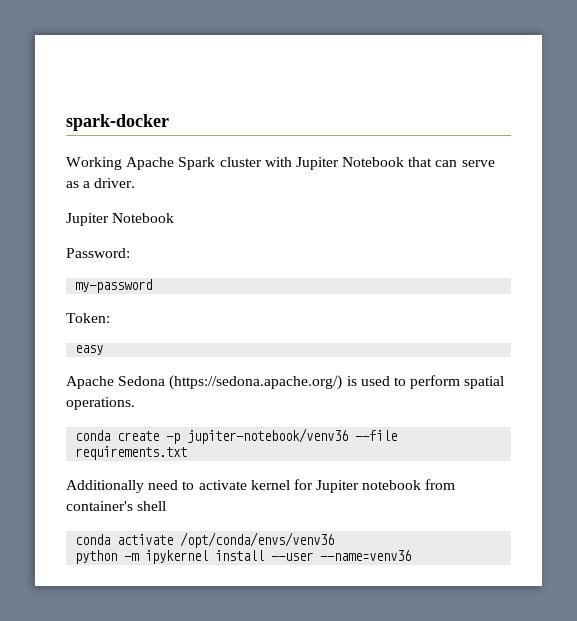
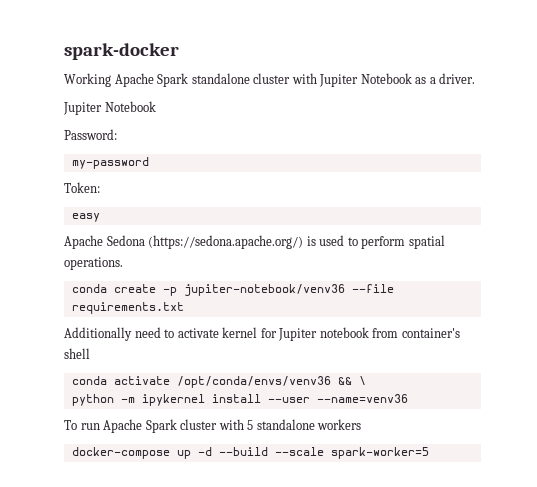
(216, 163) none -> [191,73,250,84] standalone
[408,157,495,167] that can serve -> (412, 78) none
(335, 540) none -> [337,376,366,385] && \
(412, 555) none -> [64,419,362,433] [71,447,429,459] // To run Apache Spark cluster with 5 standalone workers // docker-compose up -d --build --scale spark-worker=5

